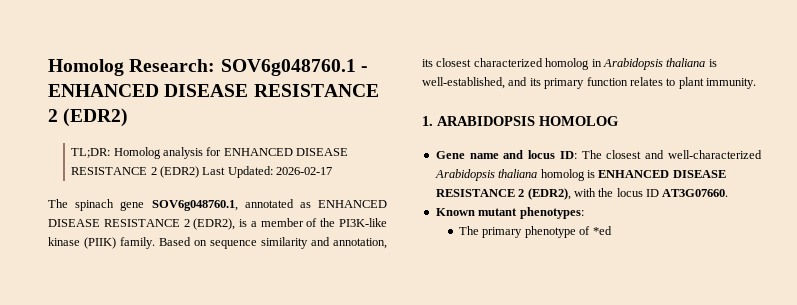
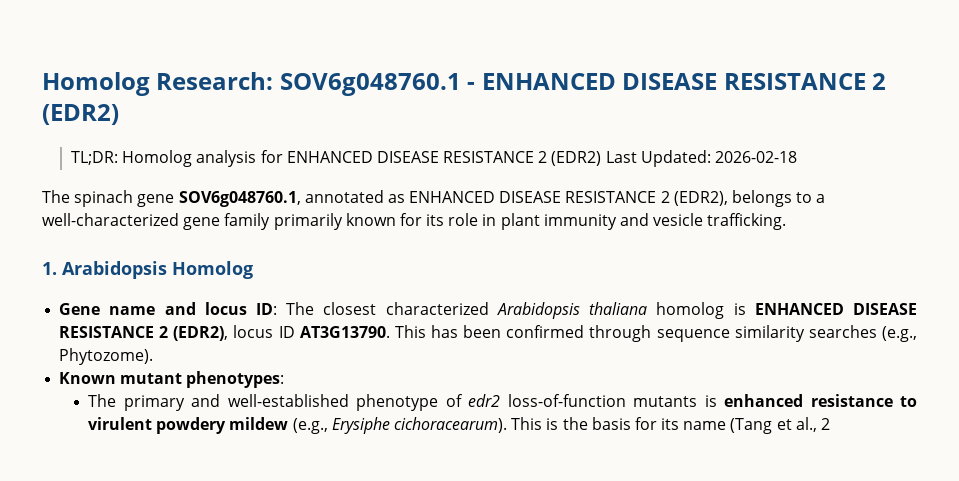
[276,167,333,175] 2026-02-17 -> [714,151,797,163] 2026-02-18
[239,218,387,227] [48,237,387,249] [422,58,717,70] [422,77,756,89] is a member of the PI3K-like kinase (PIIK) family. Based on sequence similarity and annotation, its closest characterized homolog in Arabidopsis thaliana is well-established, and its primary function relates to plant immunity. -> [732,190,826,207] [42,213,787,230] belongs to a well-characterized gene family primarily known for its role in plant immunity and vesicle trafficking.
[437,116,618,126] ARABIDOPSIS HOMOLOG -> [62,261,253,279] Arabidopsis Homolog
[645,150,762,159] and well-characterized -> [385,302,489,315] characterized
[573,188,729,197] with the locus ID AT3G07660. -> [233,325,917,342] [59,348,154,365] locus ID AT3G13790. This has been confirmed through sequence similarity searches (e.g., Phytozome).
[524,226,612,238] phenotype of *ed -> [191,394,917,411] [88,417,830,434] and well-established phenotype of edr2 loss-of-function mutants is enhanced resistance to virulent powdery mildew (e.g., Erysiphe cichoracearum). This is the basis for its name (Tang et al., 2

